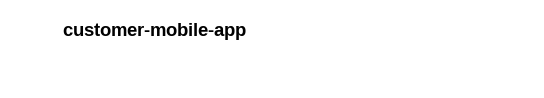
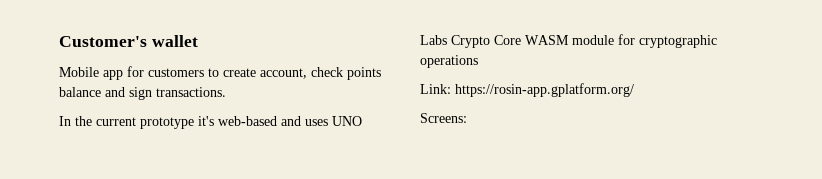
[63,23,246,40] customer-mobile-app -> [59,35,198,47] [59,66,381,80] [59,87,226,100] [59,116,362,129] [420,34,717,48] [420,55,478,68] [420,83,634,97] [420,113,467,123] Customer's wallet // Mobile app for customers to create account, check points balance and sign transactions. // In the current prototype it's web-based and uses UNO Labs Crypto Core WASM module for cryptographic operations // Link: https://rosin-app.gplatform.org/ // Screens:

